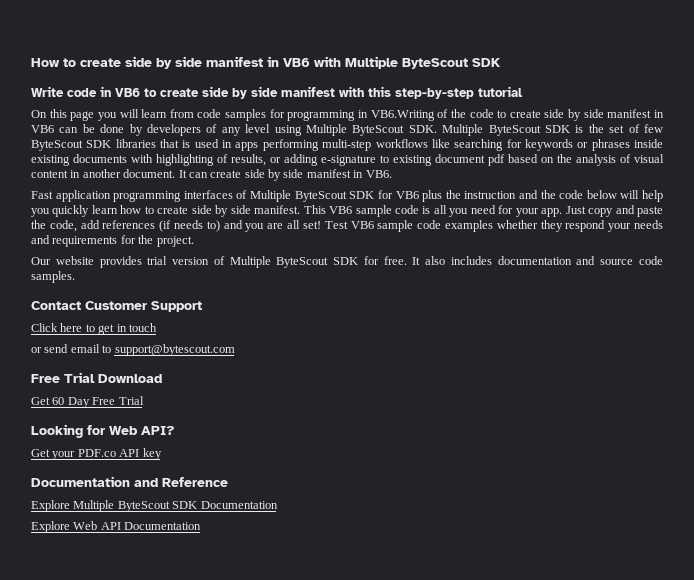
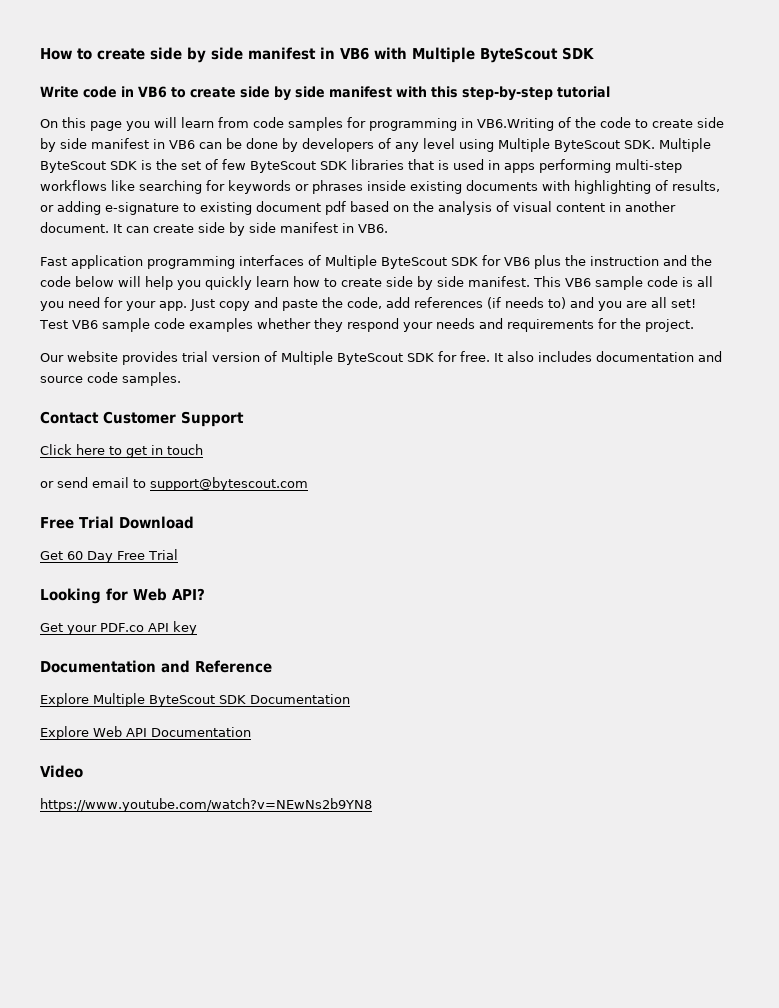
(202, 526) none -> [40,765,83,778] [40,798,372,812] // Video // https://www.youtube.com/watch?v=NEwNs2b9YN8

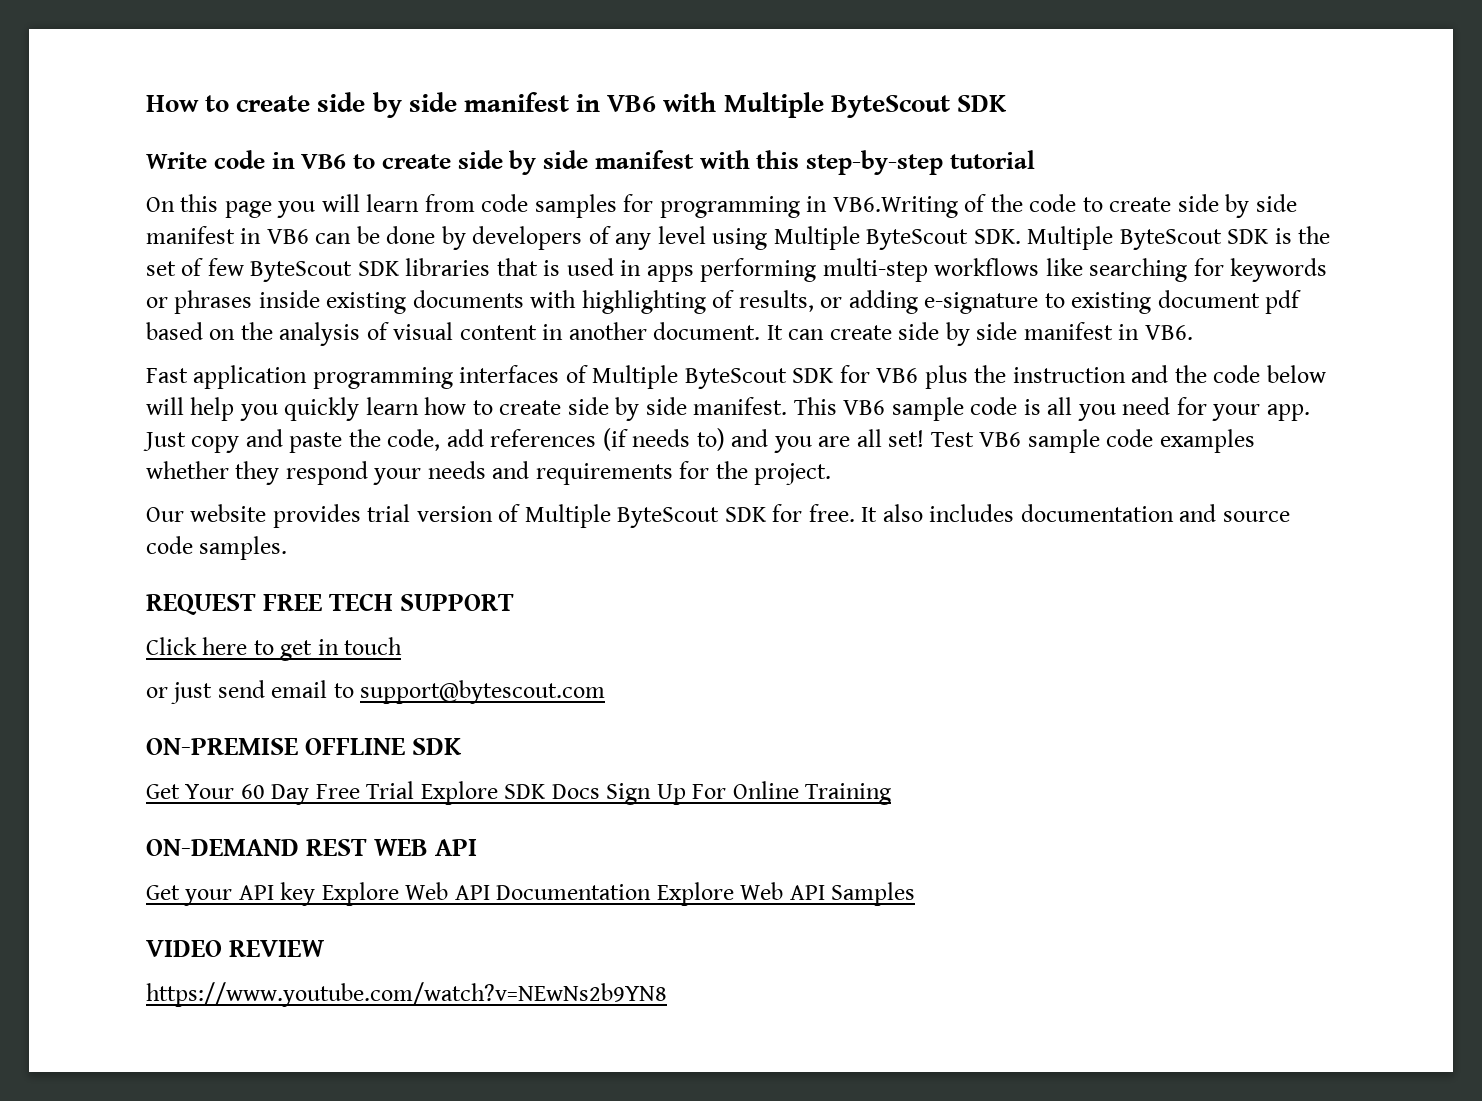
[40,411,244,427] Contact Customer Support -> [146,593,515,615] REQUEST FREE TECH SUPPORT
(54, 484) none -> [171,682,213,704] just
[40,516,194,529] [40,551,63,560] Free Trial Download // Get -> [146,738,463,755] [146,784,235,799] ON-PREMISE OFFLINE SDK // Get Your
[40,588,205,604] // Looking for Web API? -> [420,781,892,805] [146,839,478,856] Explore SDK Docs Sign Up For Online Training // ON-DEMAND REST WEB API
[100,623,144,632] PDF.co -> (233, 897) none
[40,660,272,673] [40,693,350,707] [40,726,251,740] [40,765,83,778] // Documentation and Reference // Explore Multiple ByteScout SDK Documentation // Explore Web API Documentation // Video -> [321,882,916,906] [146,940,325,957] Explore Web API Documentation Explore Web API Samples // VIDEO REVIEW

